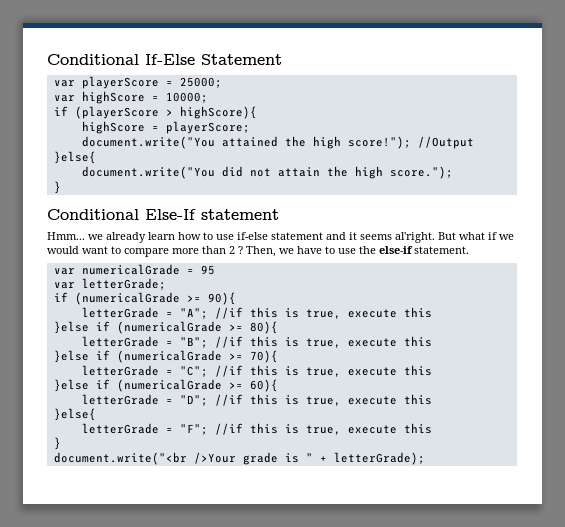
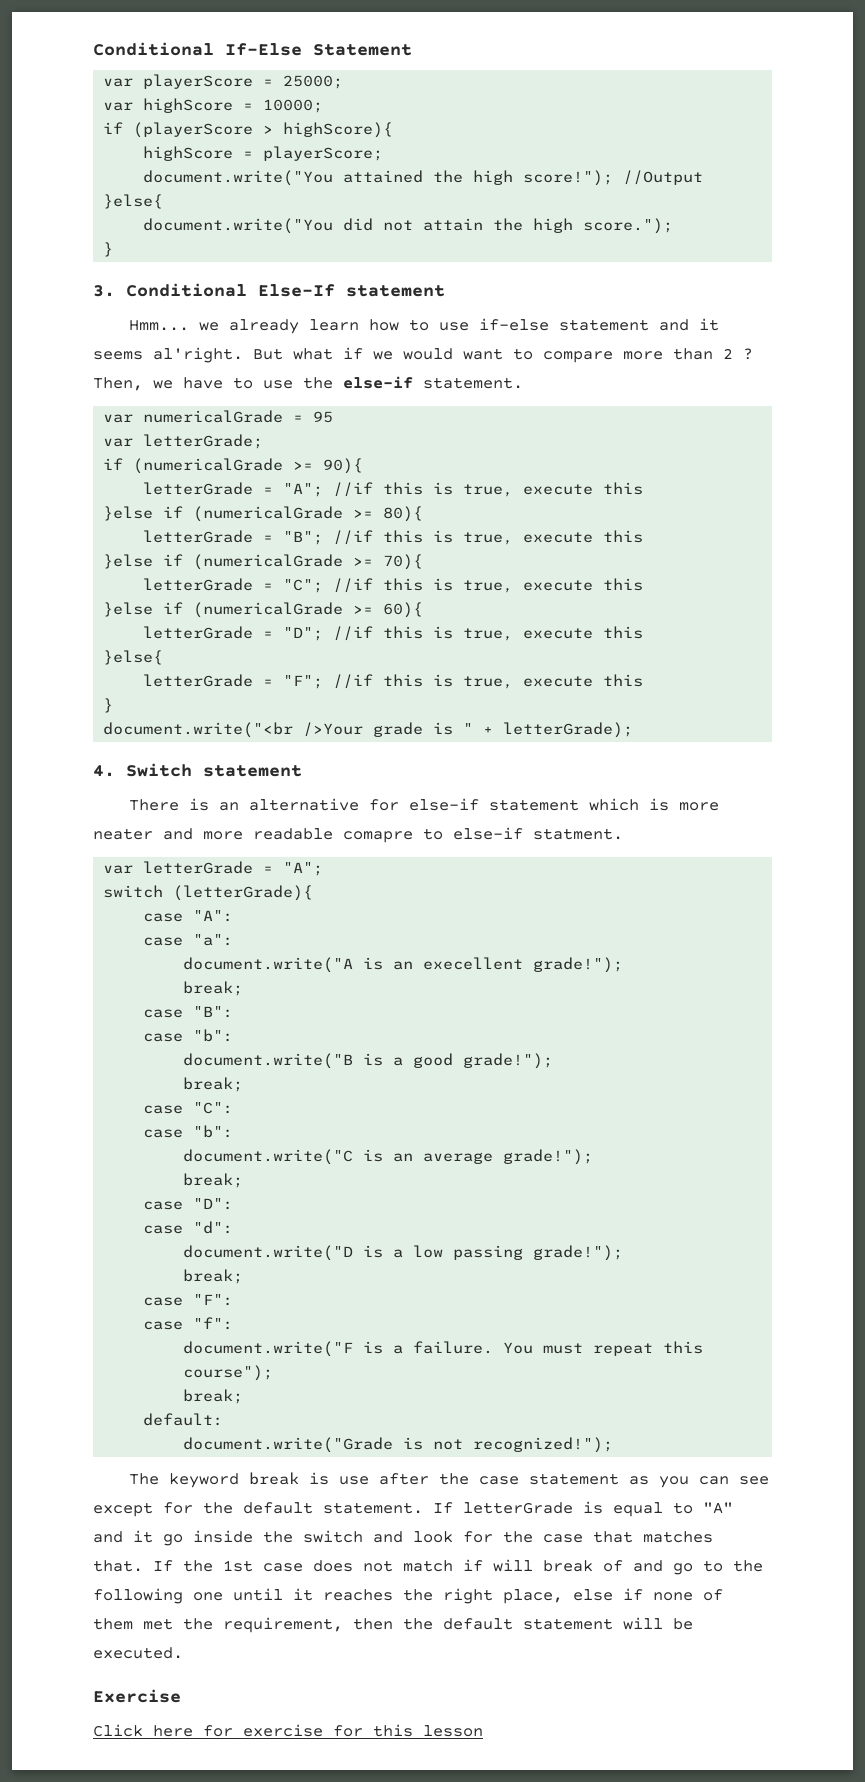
(61, 187) none -> [93,285,115,297] 3.
(425, 458) none -> [93,763,302,777] [129,798,720,811] [93,827,623,843] [103,861,324,876] [103,885,314,901] [143,910,234,922] [143,934,234,946] [183,957,624,973] [183,981,244,996] [143,1006,234,1018] [143,1029,234,1042] [183,1053,554,1069] [183,1077,244,1092] [143,1102,234,1114] [143,1125,234,1138] [183,1149,594,1165] [183,1173,244,1188] [143,1198,234,1210] [143,1221,234,1234] [183,1245,624,1261] [183,1269,244,1284] [143,1294,234,1306] [143,1317,234,1330] [183,1341,704,1357] [183,1365,274,1381] [183,1389,244,1404] [143,1413,224,1426] [183,1437,614,1453] [129,1472,770,1488] [93,1501,733,1517] [93,1530,713,1546] [93,1559,763,1575] [93,1588,723,1604] [93,1617,693,1633] [93,1647,183,1659] [93,1689,181,1703] [93,1724,483,1737] // 4. Switch statement // There is an alternative for else-if statement which is more neater and more readable comapre to else-if statment. // var letterGrade = "A"; // switch (letterGrade){ // case "A": // case "a": // document.write("A is an execellent grade!"); // break; // case "B": // case "b": // document.write("B is a good grade!"); // break; // case "C": // case "b": // document.write("C is an average grade!"); // break; // case "D": // case "d": // document.write("D is a low passing grade!"); // break; // case "F": // case "f": // document.write("F is a failure. You must repeat this course"); // break; // default: // document.write("Grade is not recognized!"); // The keyword break is use after the case statement as you can see except for the default statement. If letterGrade is equal to "A" and it go inside the switch and look for the case that matches that. If the 1st case does not match if will break of and go to the following one until it reaches the right place, else if none of them met the requirement, then the default statement will be executed. // Exercise // Click here for exercise for this lesson

